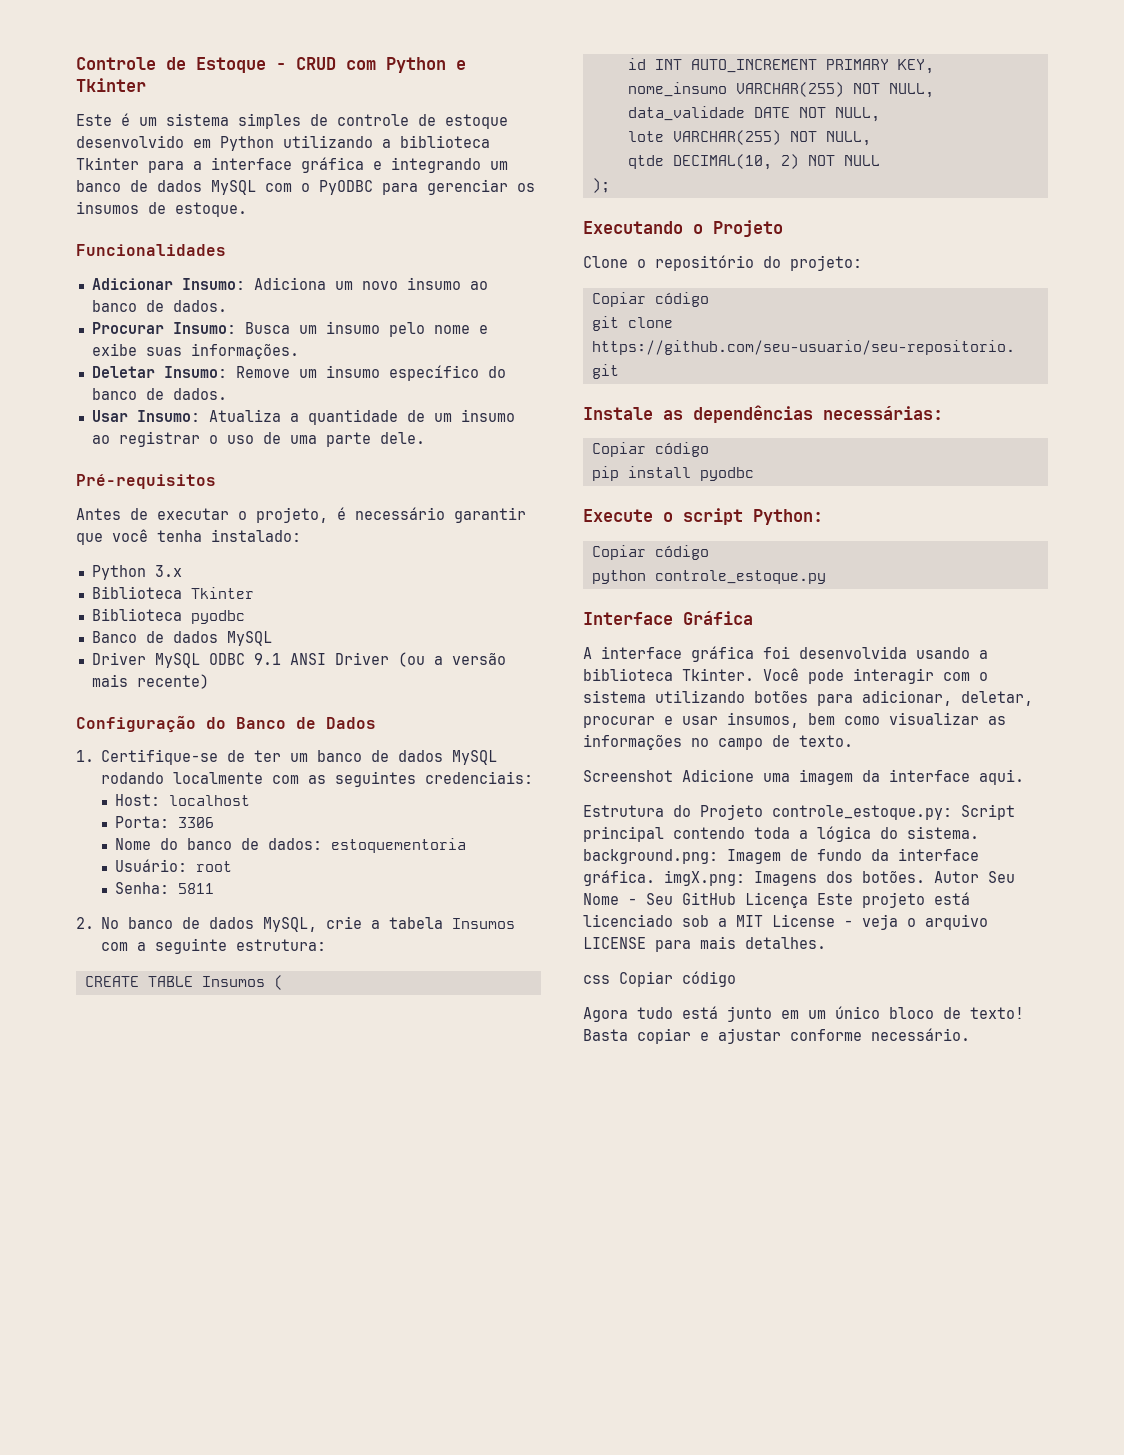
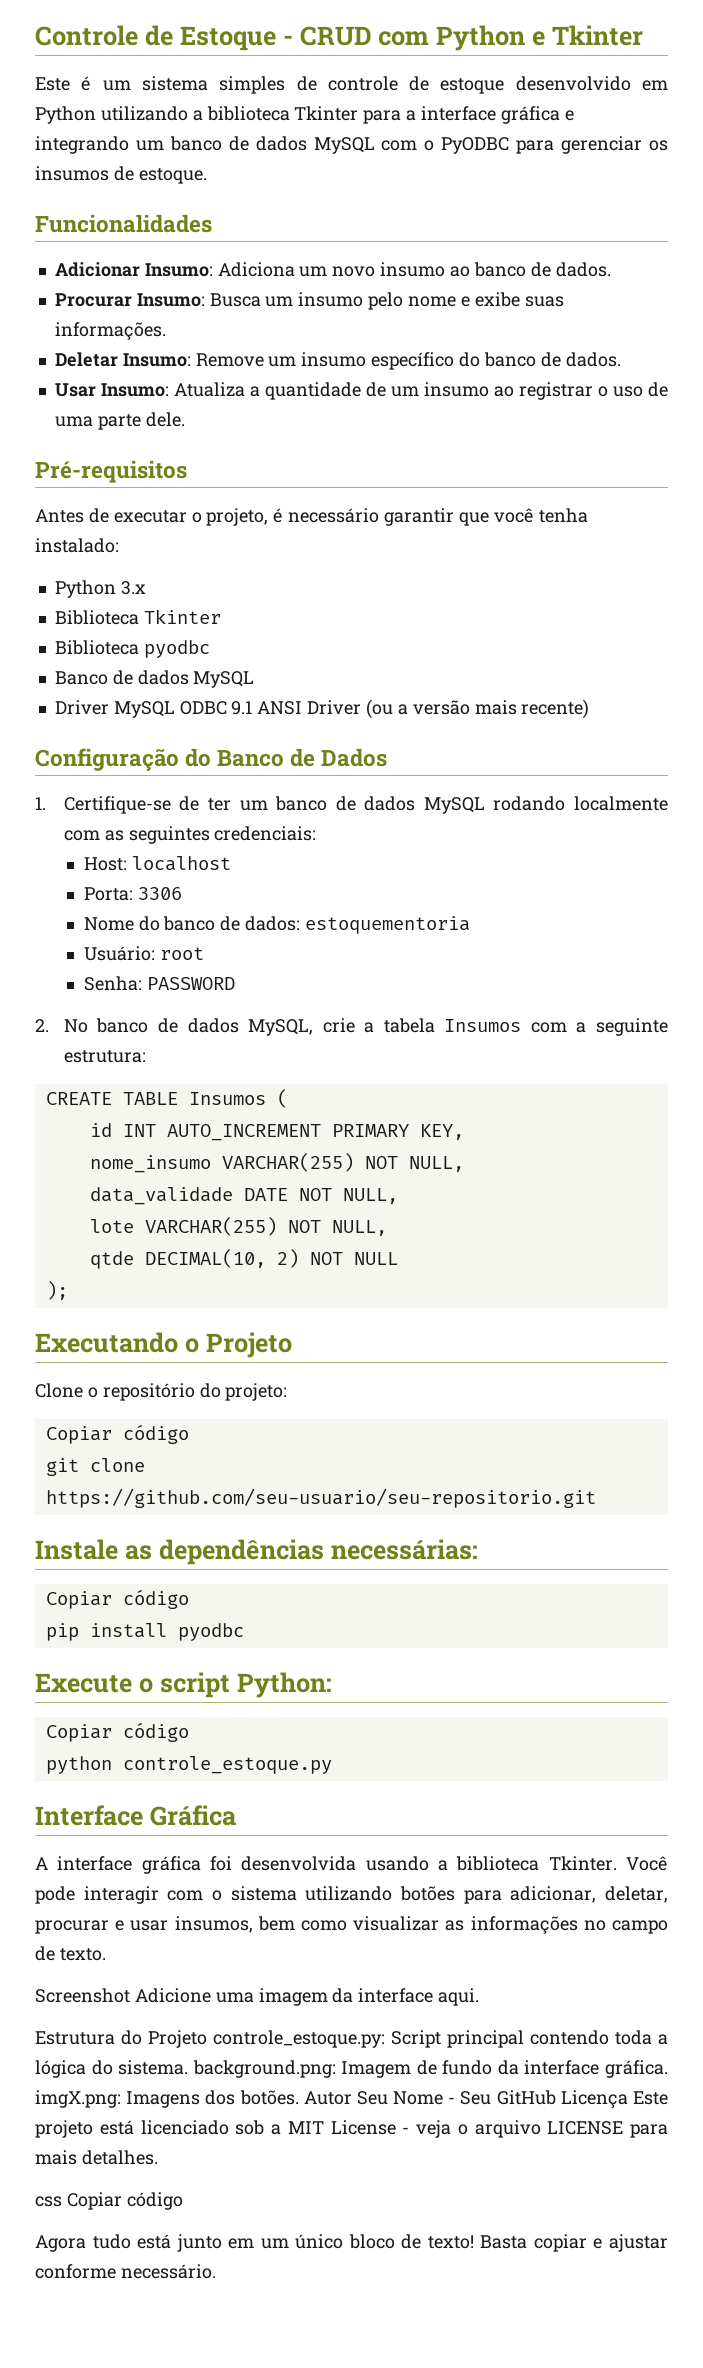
[177,883,214,894] 5811 -> [146,977,235,990] PASSWORD

